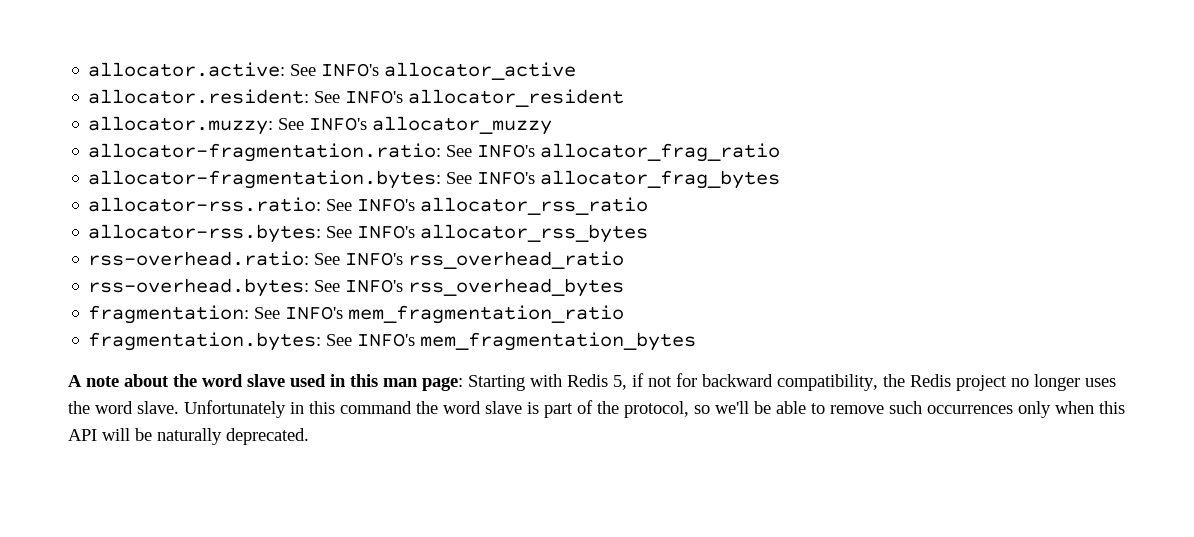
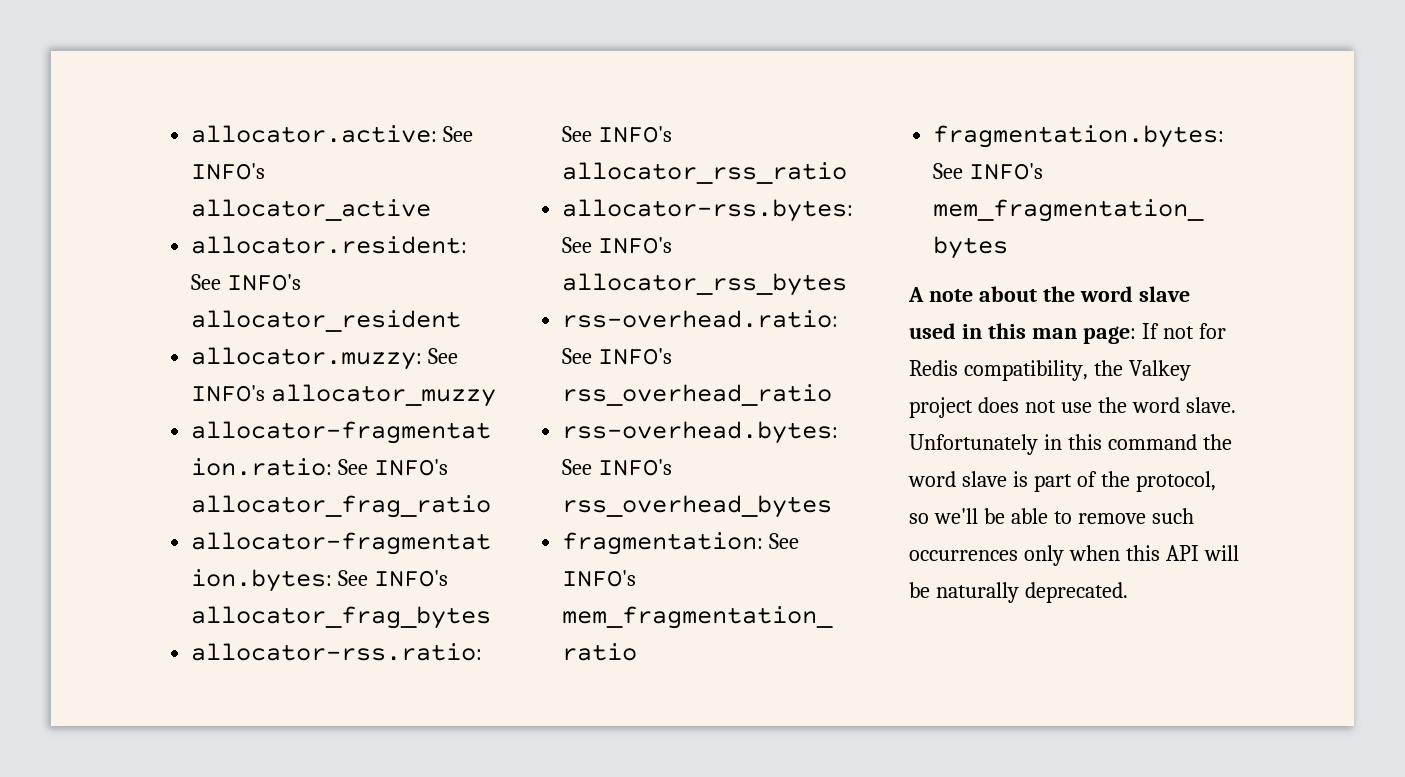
[468,373,644,391] Starting with Redis 5, if -> [1141,323,1159,339] If
[702,374,773,387] backward -> [909,360,958,376] Redis
[910,374,1116,391] Redis project no longer uses -> [1128,360,1191,381] [909,397,1092,418] Valkey project does not use

